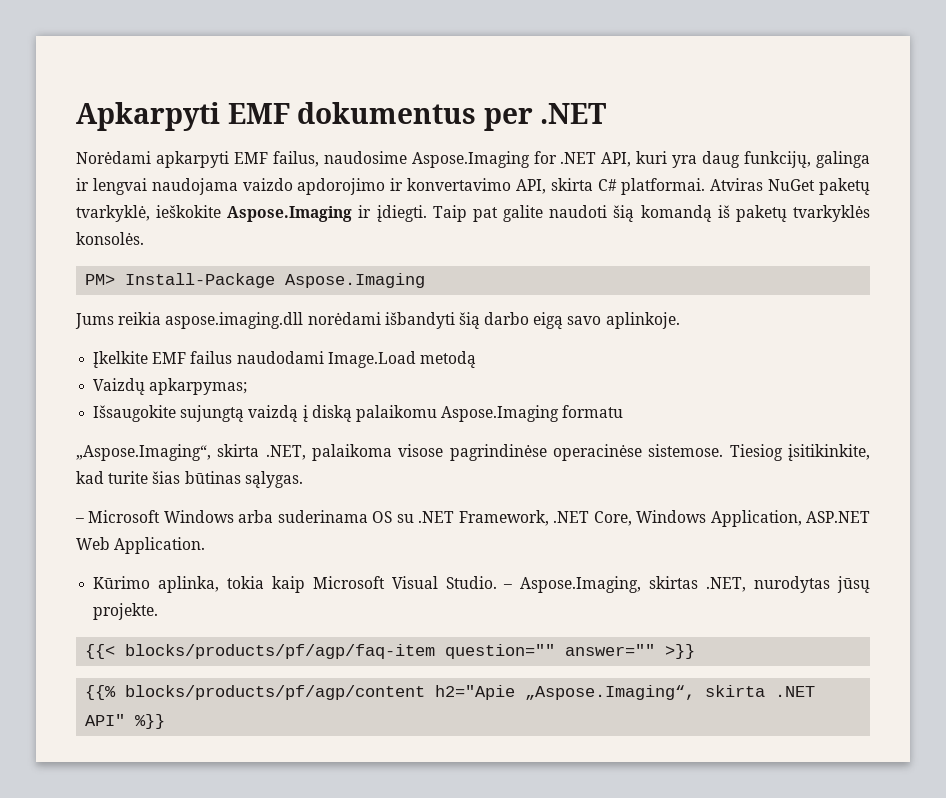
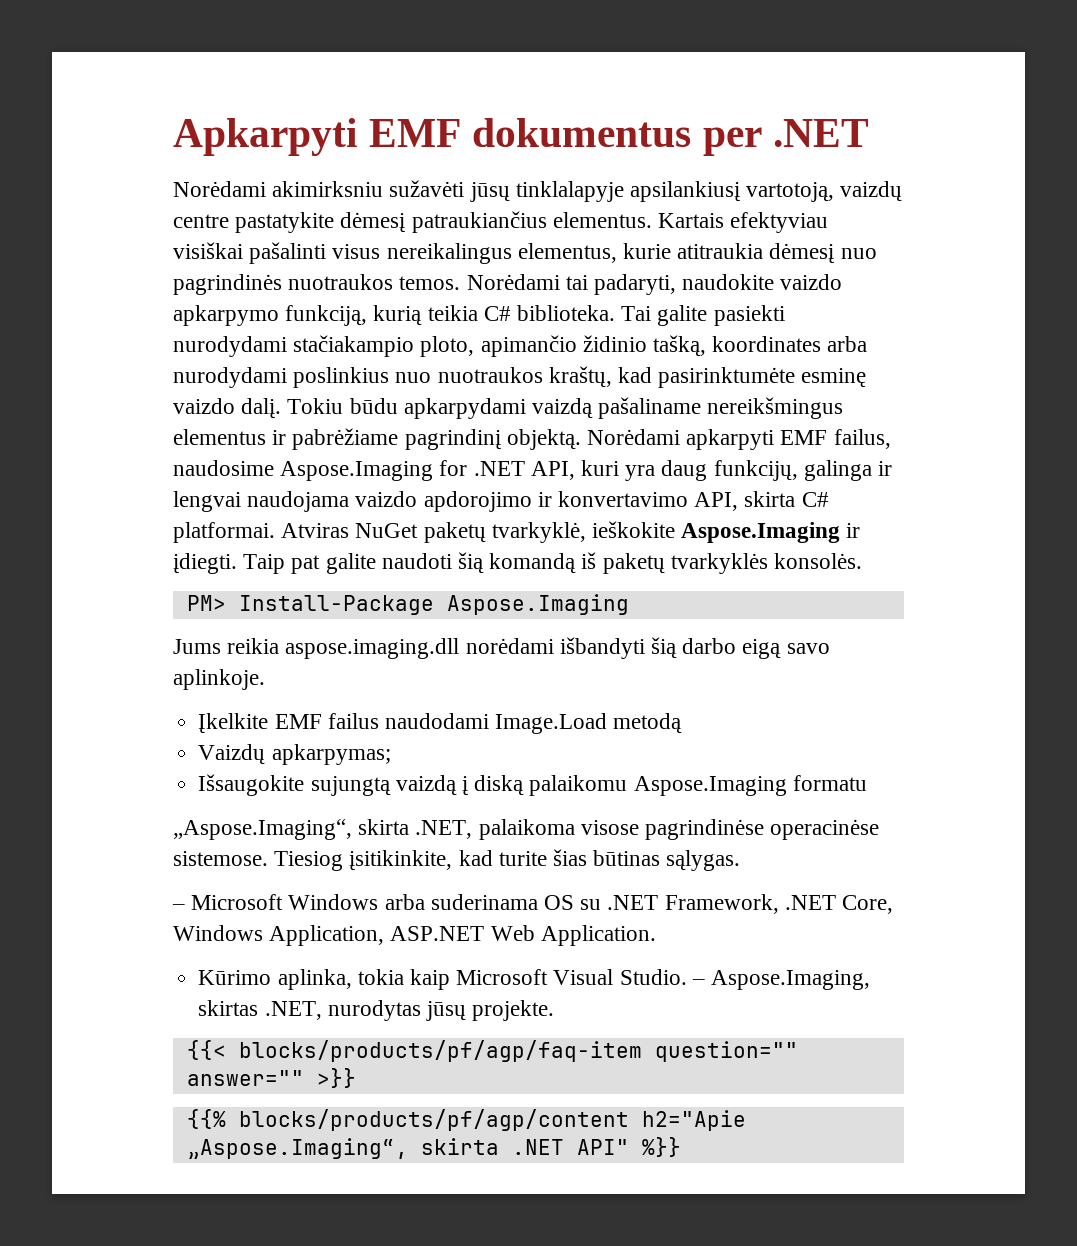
(151, 157) none -> [272,180,903,202] [173,211,829,233] [173,242,877,264] [173,274,843,295] [173,305,785,326] [173,335,868,357] [173,366,867,388] [173,397,844,419] [173,428,681,450] akimirksniu sužavėti jūsų tinklalapyje apsilankiusį vartotoją, vaizdų centre pastatykite dėmesį patraukiančius elementus. Kartais efektyviau visiškai pašalinti visus nereikalingus elementus, kurie atitraukia dėmesį nuo pagrindinės nuotraukos temos. Norėdami tai padaryti, naudokite vaizdo apkarpymo funkciją, kurią teikia C# biblioteka. Tai galite pasiekti nurodydami stačiakampio ploto, apimančio židinio tašką, koordinates arba nurodydami poslinkius nuo nuotraukos kraštų, kad pasirinktumėte esminę vaizdo dalį. Tokiu būdu apkarpydami vaizdą pašaliname nereikšmingus elementus ir pabrėžiame pagrindinį objektą. Norėdami

